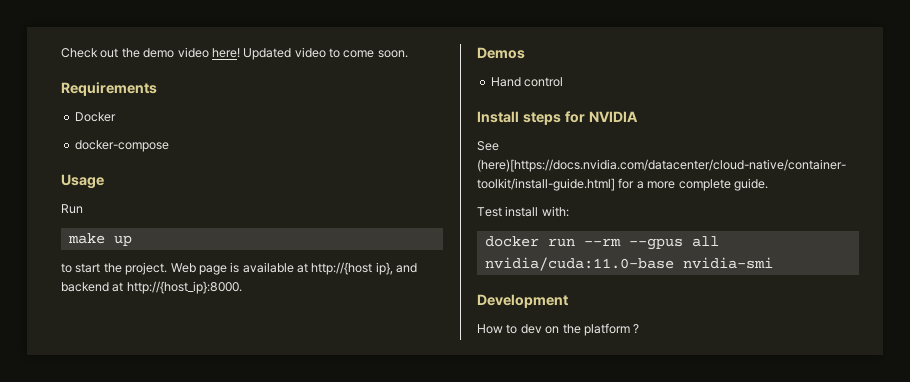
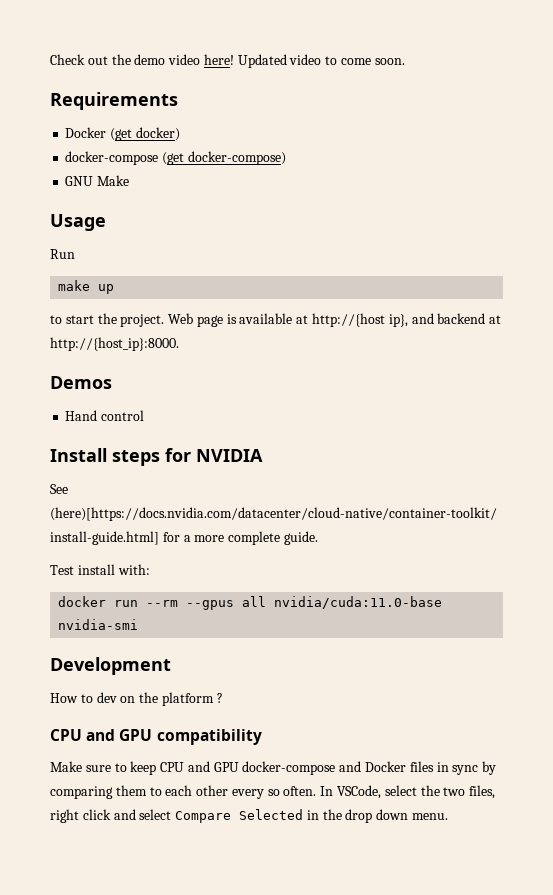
[74,140,169,152] // docker-compose -> [110,127,180,141] [65,151,286,165] [65,175,130,186] (get docker) // docker-compose (get docker-compose) // GNU Make
(640, 329) none -> [50,729,262,745] [50,761,497,775] [50,785,496,799] [50,809,449,823] // CPU and GPU compatibility // Make sure to keep CPU and GPU docker-compose and Docker files in sync by comparing them to each other every so often. In VSCode, select the two files, right click and select Compare Selected in the drop down menu.

